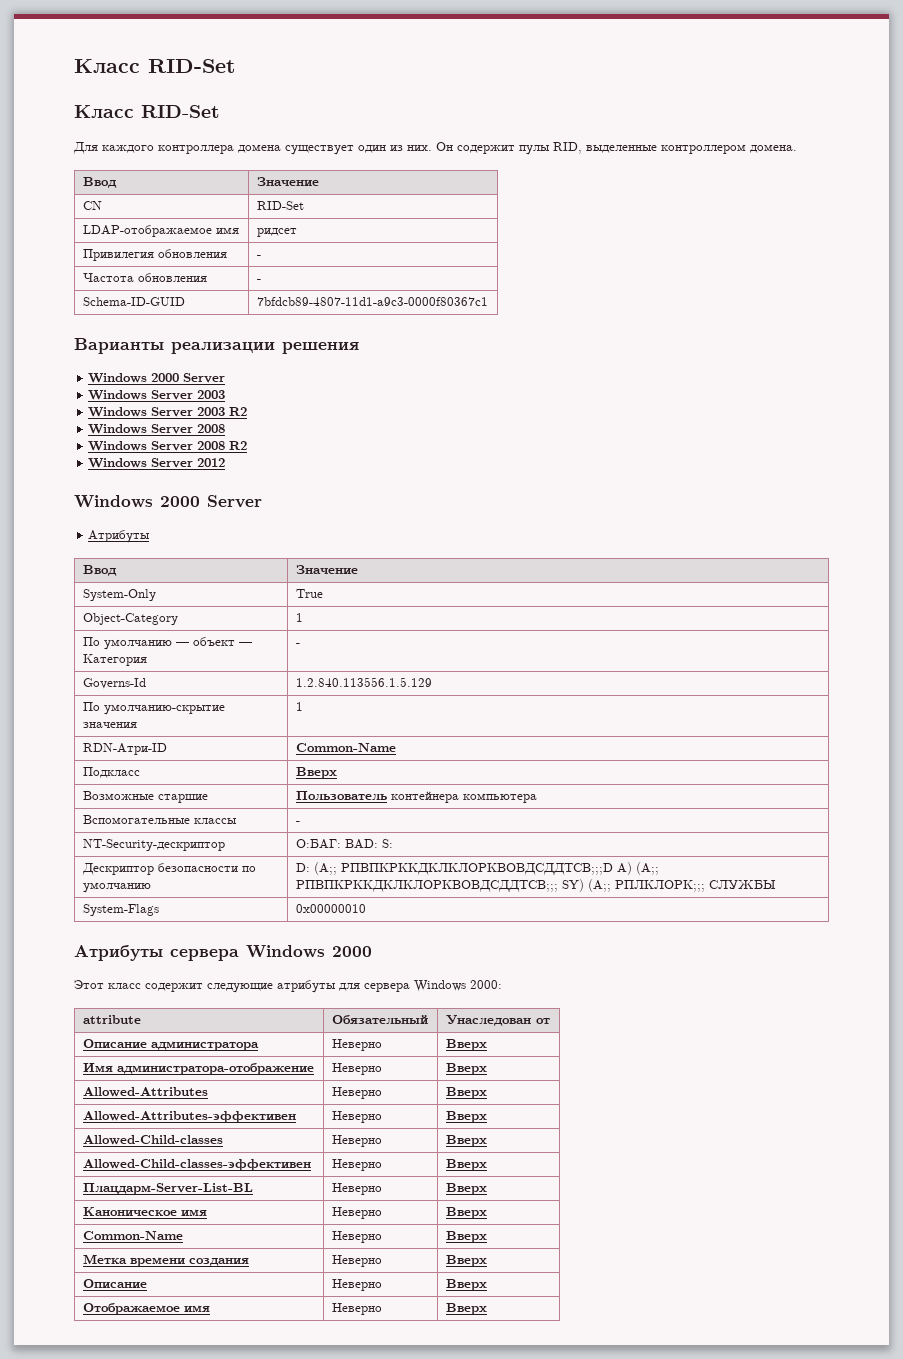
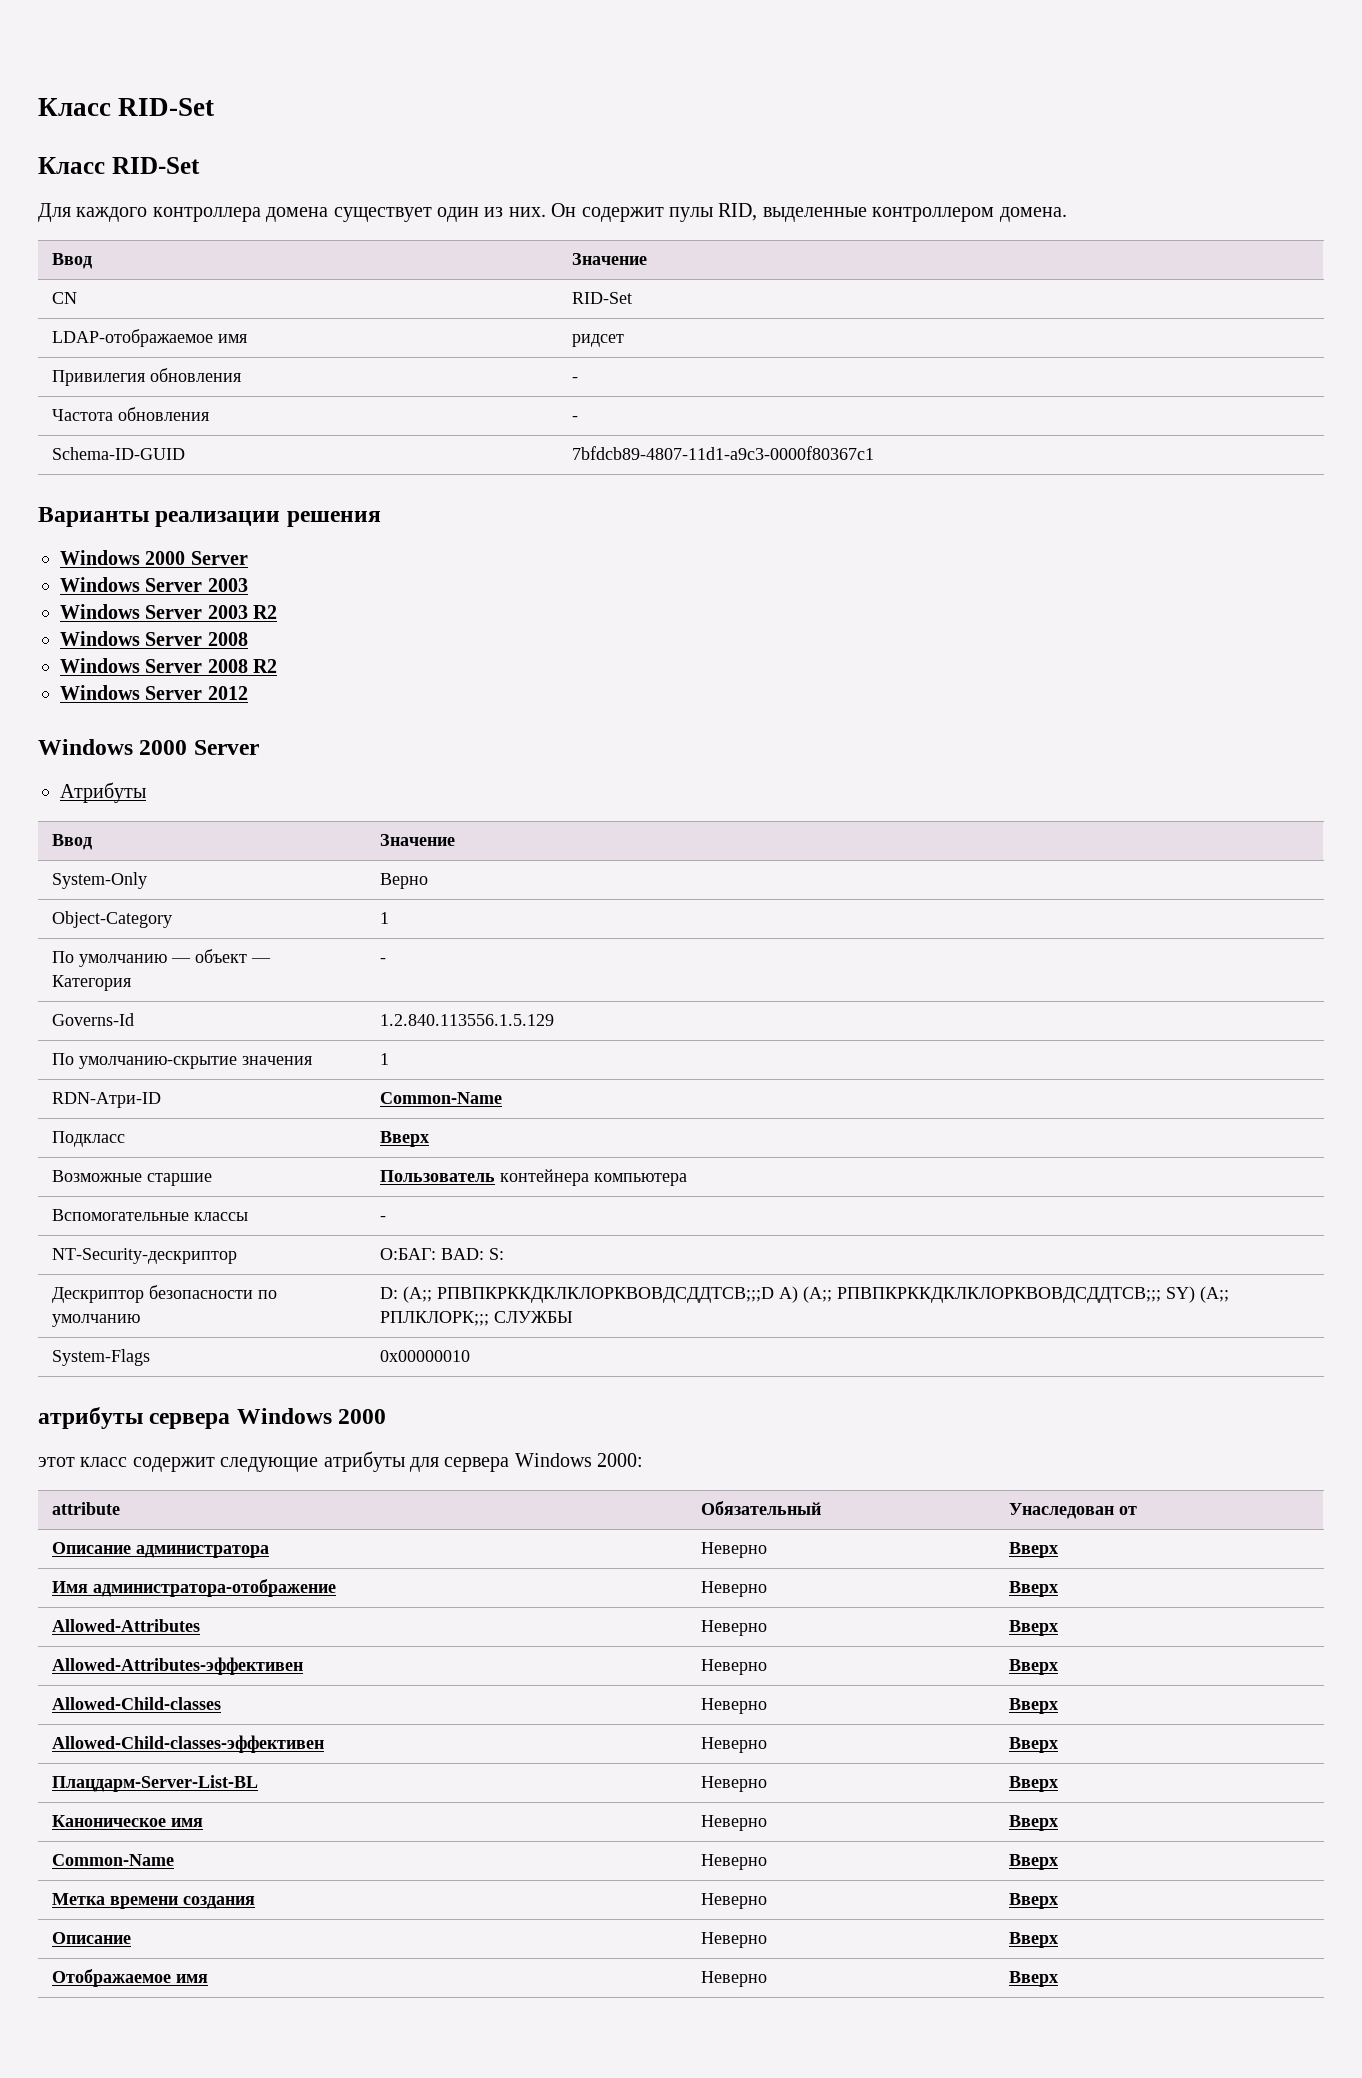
[295,589,323,598] True -> [379,873,428,889] Верно
[74,945,163,961] Атрибуты -> [38,1407,143,1429] атрибуты
[74,980,104,989] Этот -> [38,1457,75,1467] этот

